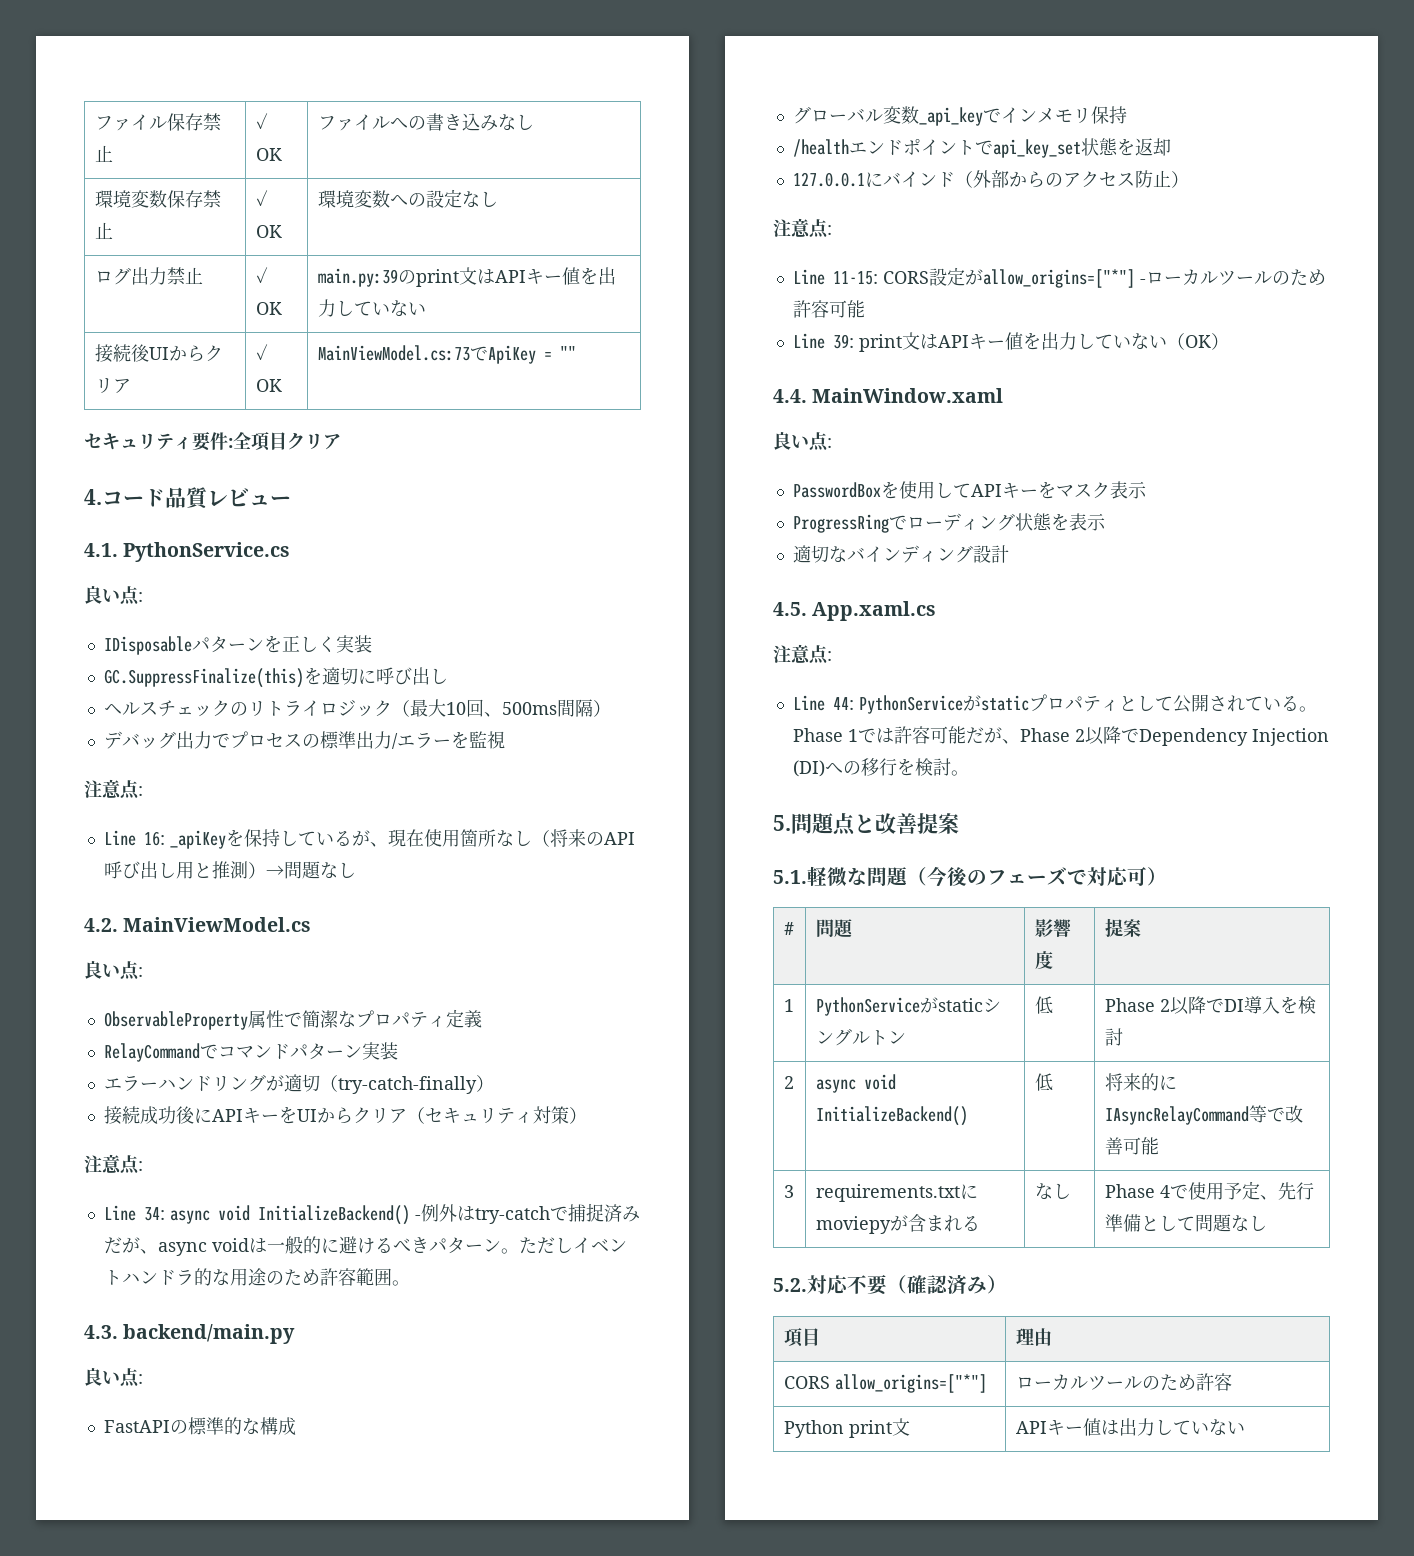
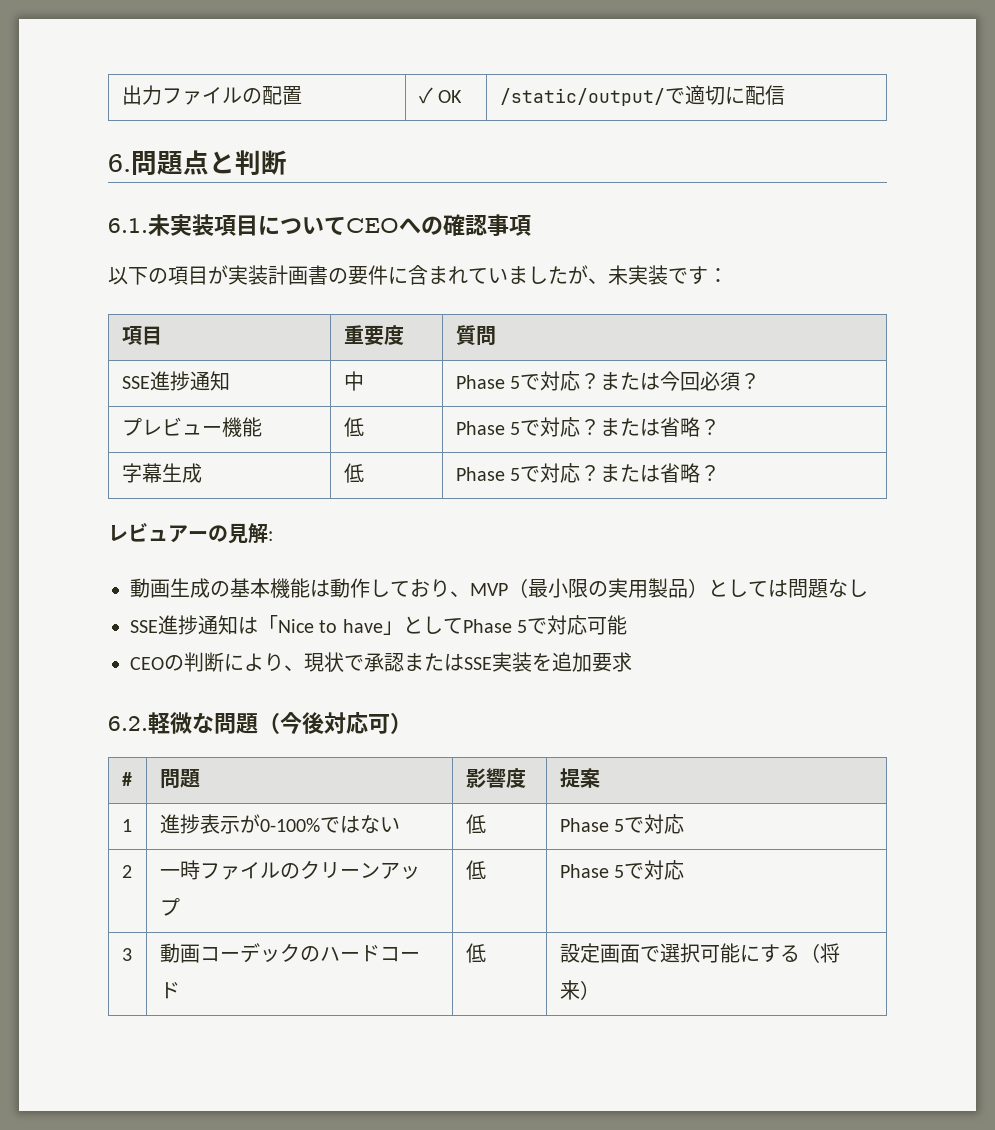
[94,113,221,131] [94,145,113,162] [255,113,268,129] [255,148,282,161] [317,113,534,131] [94,190,221,208] [94,222,113,239] [255,190,268,206] [255,225,282,238] [317,189,498,208] [94,267,203,285] [255,267,268,283] [255,302,282,315] [317,267,616,287] [317,299,426,317] [94,344,223,363] [94,378,131,394] [255,344,268,360] [255,379,282,392] [317,345,576,364] [84,432,341,451] [84,487,291,510] [84,542,291,562] [84,586,143,606] [103,635,372,655] [103,667,448,688] [103,699,611,717] [103,731,505,749] [84,779,143,800] [103,829,635,849] [103,861,356,879] [84,917,312,932] [84,961,143,981] [103,1009,482,1030] [103,1042,398,1062] [103,1074,494,1094] [103,1106,587,1125] [84,1154,143,1175] [103,1203,640,1225] [103,1236,627,1256] [103,1268,410,1286] [84,1324,296,1344] [84,1368,143,1388] [103,1417,296,1435] [792,106,1127,126] [792,138,1171,158] [792,170,1189,188] [773,218,832,239] [792,267,1326,288] [792,300,865,318] [792,332,1229,352] [773,388,1004,403] [773,432,832,452] [792,481,1147,499] [792,513,1106,533] [792,545,1009,563] [773,601,937,621] [773,644,832,665] [792,694,1317,714] [792,726,1329,746] [792,758,969,777] [773,813,959,836] [773,870,807,884] ファイル保存禁止 | ✓ OK | ファイルへの書き込みなし // 環境変数保存禁止 | ✓ OK | 環境変数への設定なし // ログ出力禁止 | ✓ OK | main.py:39のprint文はAPIキー値を出力していない // 接続後UIからクリア | ✓ OK | MainViewModel.cs:73でApiKey = "" // セキュリティ要件:全項目クリア // 4.コード品質レビュー // 4.1. PythonService.cs // 良い点: // IDisposableパターンを正しく実装 // GC.SuppressFinalize(this)を適切に呼び出し // ヘルスチェックのリトライロジック（最大10回、500ms間隔） // デバッグ出力でプロセスの標準出力/エラーを監視 // 注意点: // Line 16: _apiKeyを保持しているが、現在使用箇所なし（将来のAPI呼び出し用と推測）→問題なし // 4.2. MainViewModel.cs // 良い点: // ObservableProperty属性で簡潔なプロパティ定義 // RelayCommandでコマンドパターン実装 // エラーハンドリングが適切（try-catch-finally） // 接続成功後にAPIキーをUIからクリア（セキュリティ対策） // 注意点: // Line 34: async void InitializeBackend() -例外はtry-catchで捕捉済みだが、async voidは一般的に避けるべきパターン。ただしイベントハンドラ的な用途のため許容範囲。 // 4.3. backend/main.py // 良い点: // FastAPIの標準的な構成 // グローバル変数_api_keyでインメモリ保持 // /healthエンドポイントでapi_key_set状態を返却 // 127.0.0.1にバインド（外部からのアクセス防止） // 注意点: // Line 11-15: CORS設定がallow_origins=["*"] -ローカルツールのため許容可能 // Line 39: print文はAPIキー値を出力していない（OK） // 4.4. MainWindow.xaml // 良い点: // PasswordBoxを使用してAPIキーをマスク表示 // ProgressRingでローディング状態を表示 // 適切なバインディング設計 // 4.5. App.xaml.cs // 注意点: // Line 44: PythonServiceがstaticプロパティとして公開されている。Phase 1では許容可能だが、Phase 2以降でDependency Injection (DI)への移行を検討。 // 5.問題点と改善提案 // 5.1. -> [121,85,302,105] [418,87,463,104] [499,85,785,106] [108,150,287,176] [108,214,531,236] [108,265,728,285] [121,326,162,345] [343,325,404,346] [455,325,496,345] [121,371,230,391] [343,371,364,391] [455,371,761,391] [121,417,262,437] [343,417,364,437] [455,417,721,437] [121,463,202,483] [343,463,364,483] [455,463,721,483] [108,523,273,544] [130,578,868,598] [130,615,628,635] [130,652,632,672] [108,716,148,731] 出力ファイルの配置 | ✓ OK | /static/output/で適切に配信 // 6.問題点と判断 // 6.1.未実装項目についてCEOへの確認事項 // 以下の項目が実装計画書の要件に含まれていましたが、未実装です： // 項目 | 重要度 | 質問 // SSE進捗通知 | 中 | Phase 5で対応？または今回必須？ // プレビュー機能 | 低 | Phase 5で対応？または省略？ // 字幕生成 | 低 | Phase 5で対応？または省略？ // レビュアーの見解: // 動画生成の基本機能は動作しており、MVP（最小限の実用製品）としては問題なし // SSE進捗通知は「Nice to have」としてPhase 5で対応可能 // CEOの判断により、現状で承認またはSSE実装を追加要求 // 6.2.
[967,867,1087,885] のフェーズで -> (324, 723) none
[815,997,1001,1016] [815,1028,906,1046] [1034,996,1053,1014] [1104,996,1316,1015] [1104,1028,1123,1046] [783,1076,794,1089] [815,1074,896,1093] [815,1106,968,1126] [1034,1073,1053,1091] [1104,1073,1177,1091] [1104,1105,1303,1125] [1104,1137,1159,1155] [783,1185,794,1198] [815,1184,978,1202] [815,1214,980,1234] [1034,1183,1071,1200] [1104,1181,1314,1200] [1104,1214,1267,1232] [773,1275,1007,1295] [783,1328,820,1347] [1015,1328,1052,1346] [783,1374,987,1393] [1015,1373,1232,1391] [783,1418,910,1438] [1015,1418,1245,1436] PythonServiceがstaticシングルトン | 低 | Phase 2以降でDI導入を検討 // 2 | async void InitializeBackend() | 低 | 将来的にIAsyncRelayCommand等で改善可能 // 3 | requirements.txtにmoviepyが含まれる | なし | Phase 4で使用予定、先行準備として問題なし // 5.2.対応不要（確認済み） // 項目 | 理由 // CORS allow_origins=["*"] | ローカルツールのため許容 // Python print文 | APIキー値は出力していない -> [159,814,400,834] [465,814,486,834] [559,814,685,834] [121,865,132,878] [159,860,420,880] [159,898,180,916] [465,860,486,880] [559,860,685,880] [121,948,132,961] [159,943,420,963] [159,982,180,999] [465,943,486,963] [559,943,840,963] [559,980,600,1000] 進捗表示が0-100%ではない | 低 | Phase 5で対応 // 2 | 一時ファイルのクリーンアップ | 低 | Phase 5で対応 // 3 | 動画コーデックのハードコード | 低 | 設定画面で選択可能にする（将来）

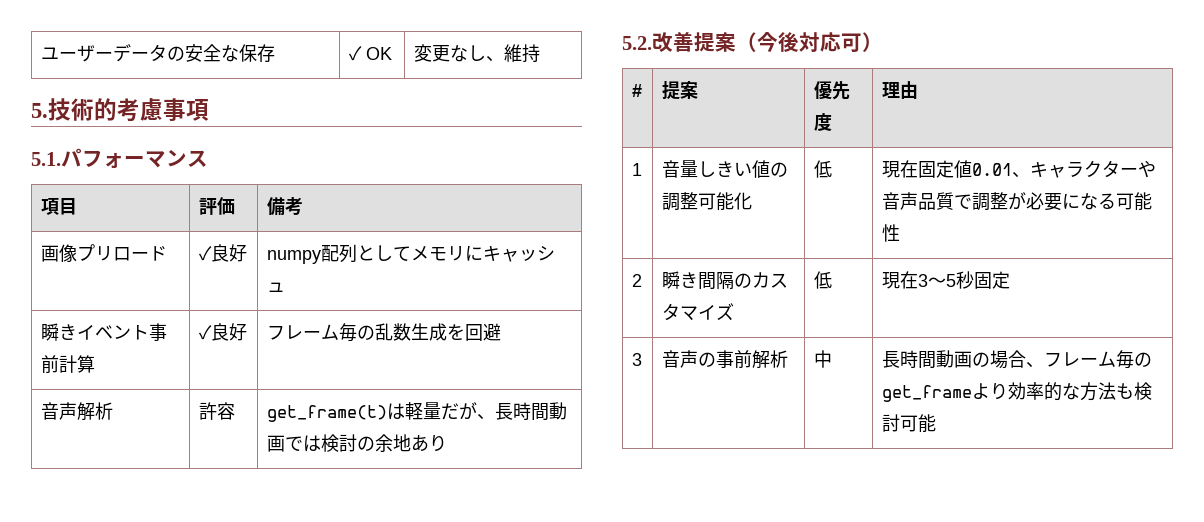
[121,85,302,105] [418,87,463,104] [499,85,785,106] [108,150,287,176] [108,214,531,236] [108,265,728,285] [121,326,162,345] [343,325,404,346] [455,325,496,345] [121,371,230,391] [343,371,364,391] [455,371,761,391] [121,417,262,437] [343,417,364,437] [455,417,721,437] [121,463,202,483] [343,463,364,483] [455,463,721,483] [108,523,273,544] [130,578,868,598] [130,615,628,635] [130,652,632,672] [108,712,258,734] 出力ファイルの配置 | ✓ OK | /static/output/で適切に配信 // 6.問題点と判断 // 6.1.未実装項目についてCEOへの確認事項 // 以下の項目が実装計画書の要件に含まれていましたが、未実装です： // 項目 | 重要度 | 質問 // SSE進捗通知 | 中 | Phase 5で対応？または今回必須？ // プレビュー機能 | 低 | Phase 5で対応？または省略？ // 字幕生成 | 低 | Phase 5で対応？または省略？ // レビュアーの見解: // 動画生成の基本機能は動作しており、MVP（最小限の実用製品）としては問題なし // SSE進捗通知は「Nice to have」としてPhase 5で対応可能 // CEOの判断により、現状で承認またはSSE実装を追加要求 // 6.2.軽微な問題 -> [40,44,275,62] [348,46,392,61] [413,44,540,63] [31,98,209,122] [31,148,208,168] [40,198,77,215] [198,197,235,215] [266,197,303,216] [40,244,167,262] [198,244,247,262] [266,244,555,264] [266,282,285,293] [40,323,167,341] [40,355,95,373] [198,323,247,341] [266,323,501,342] [40,402,113,421] [198,402,235,420] [266,402,567,422] [266,434,447,453] [622,32,736,52] ユーザーデータの安全な保存 | ✓ OK | 変更なし、維持 // 5.技術的考慮事項 // 5.1.パフォーマンス // 項目 | 評価 | 備考 // 画像プリロード | ✓良好 | numpy配列としてメモリにキャッシュ // 瞬きイベント事前計算 | ✓良好 | フレーム毎の乱数生成を回避 // 音声解析 | 許容 | get_frame(t)は軽量だが、長時間動画では検討の余地あり // 5.2.改善提案
[159,769,200,788] [465,768,526,788] [559,768,600,788] 問題 | 影響度 | 提案 -> [661,80,698,100] [813,81,850,100] [813,113,832,131] [881,81,918,99] 提案 | 優先度 | 理由
[159,814,400,834] [465,814,486,834] [559,814,685,834] [121,865,132,878] [159,860,420,880] [159,898,180,916] [465,860,486,880] [559,860,685,880] [121,948,132,961] [159,943,420,963] [159,982,180,999] [465,943,486,963] [559,943,840,963] [559,980,600,1000] 進捗表示が0-100%ではない | 低 | Phase 5で対応 // 2 | 一時ファイルのクリーンアップ | 低 | Phase 5で対応 // 3 | 動画コーデックのハードコード | 低 | 設定画面で選択可能にする（将来） -> [661,160,788,178] [661,192,752,211] [813,160,832,178] [881,160,1156,178] [881,192,1152,211] [881,224,900,242] [631,274,642,287] [661,271,788,290] [661,303,734,321] [813,271,832,289] [881,271,1010,289] [631,353,642,366] [661,350,788,369] [813,350,832,368] [881,350,1152,369] [881,382,1152,402] [881,414,936,433] 音量しきい値の調整可能化 | 低 | 現在固定値0.01、キャラクターや音声品質で調整が必要になる可能性 // 2 | 瞬き間隔のカスタマイズ | 低 | 現在3〜5秒固定 // 3 | 音声の事前解析 | 中 | 長時間動画の場合、フレーム毎のget_frameより効率的な方法も検討可能

